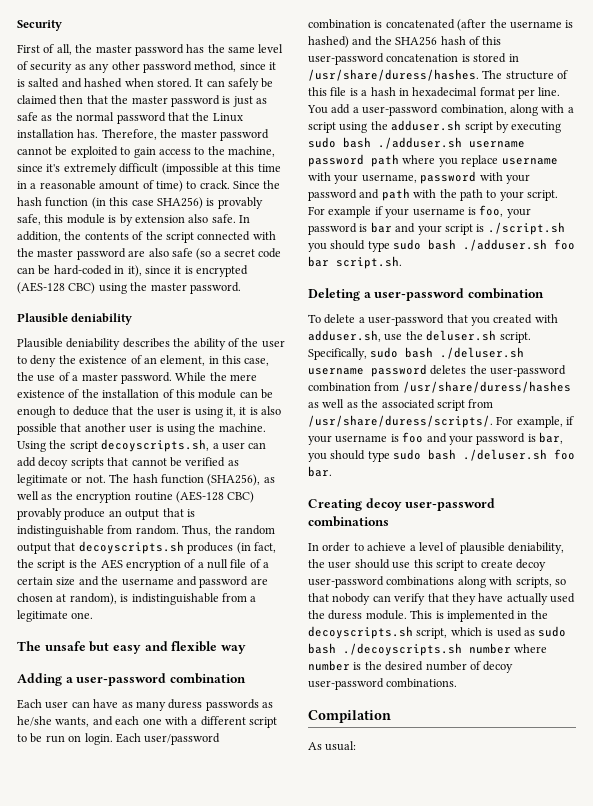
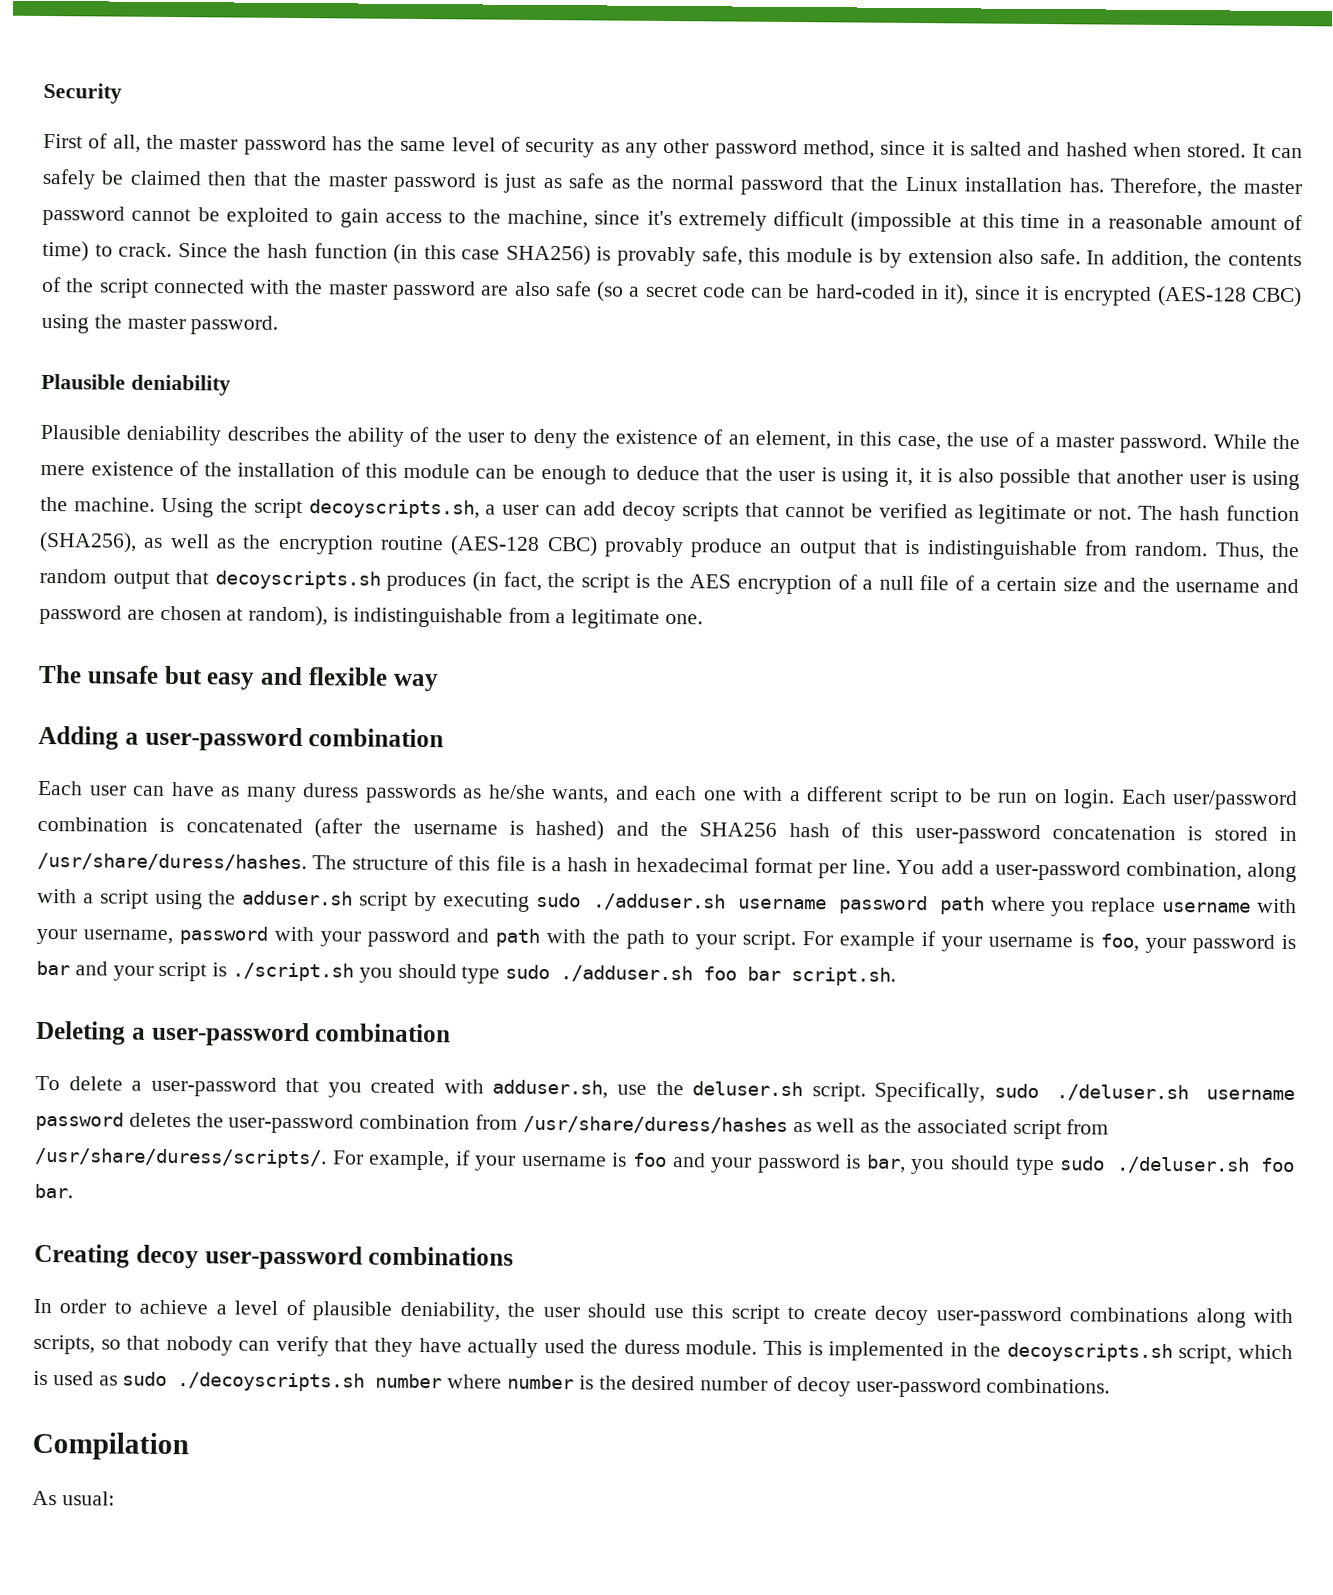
[343,137,371,148] bash -> (581, 900) none
[428,239,457,250] bash -> (551, 972) none
[405,347,434,358] bash -> (1039, 1090) none
[428,449,457,460] bash -> (1106, 1163) none
[308,643,336,654] bash -> (168, 1379) none

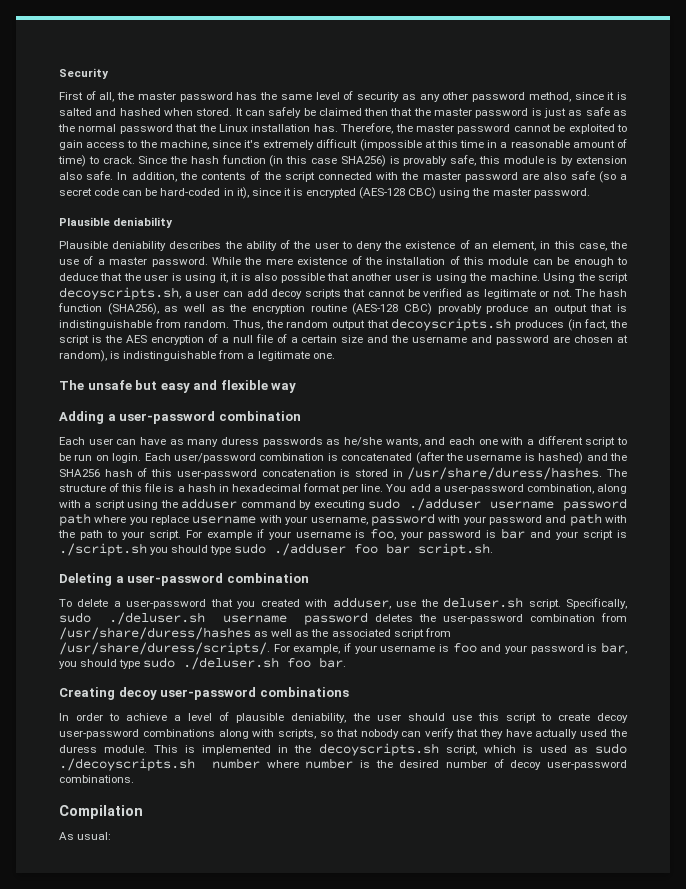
[242,890,409,911] adduser.sh script -> [181,498,296,509] adduser command
[592,893,726,911] ./adduser.sh -> [409,498,482,511] ./adduser
[560,965,694,983] ./adduser.sh -> [274,543,347,556] ./adduser
[492,1079,609,1099] adduser.sh, -> [332,597,391,609] adduser,

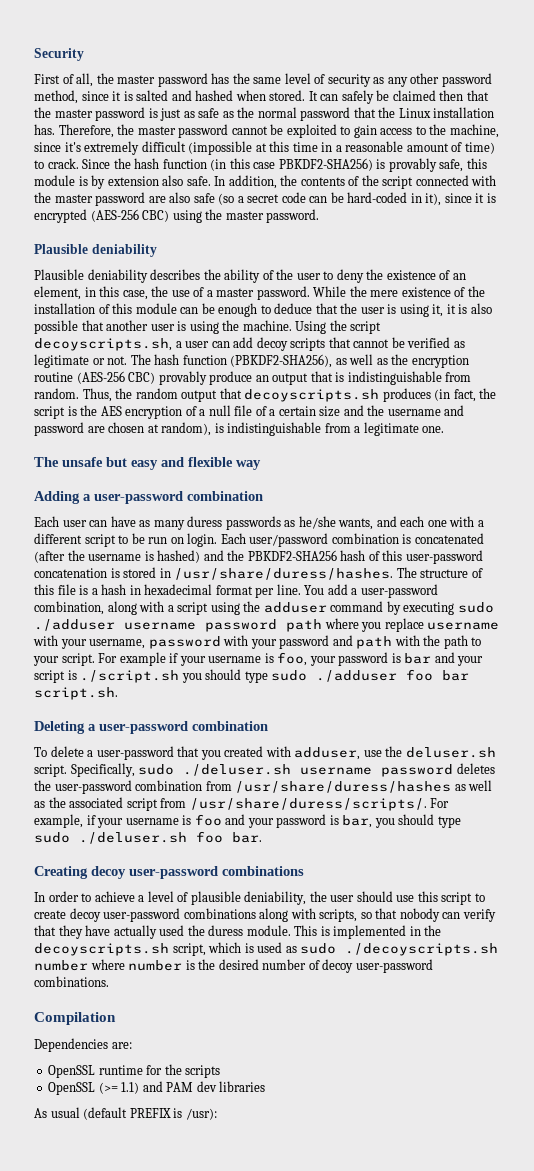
[340,155,386,167] SHA256) -> [278,158,373,171] PBKDF2-SHA256)
[359,187,406,199] (AES-128 -> [90,209,139,222] (AES-256
[107,303,159,315] (SHA256), -> [230,354,333,368] (PBKDF2-SHA256),
[352,303,399,315] (AES-128 -> [76,371,125,384] (AES-256
[59,469,100,477] SHA256 -> [247,550,337,561] PBKDF2-SHA256
[59,832,112,840] As usual: -> [34,1038,132,1052] [48,1064,221,1078] [48,1081,266,1095] [34,1107,217,1120] Dependencies are: // OpenSSL runtime for the scripts // OpenSSL (>= 1.1) and PAM dev libraries // As usual (default PREFIX is /usr):

